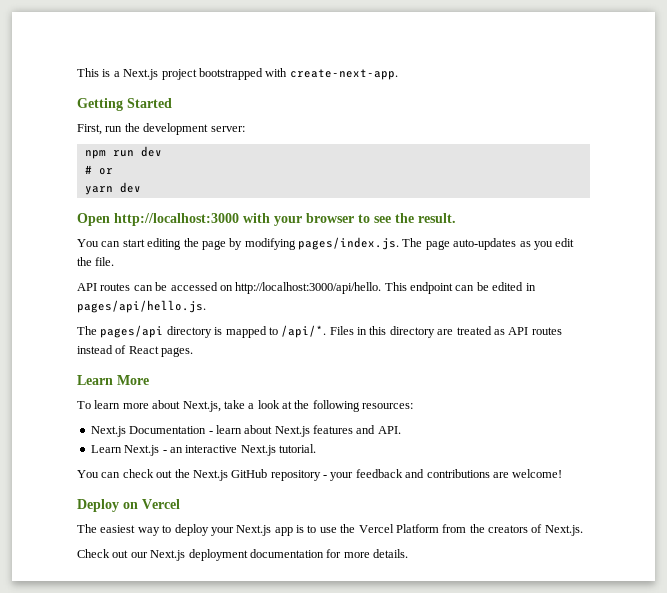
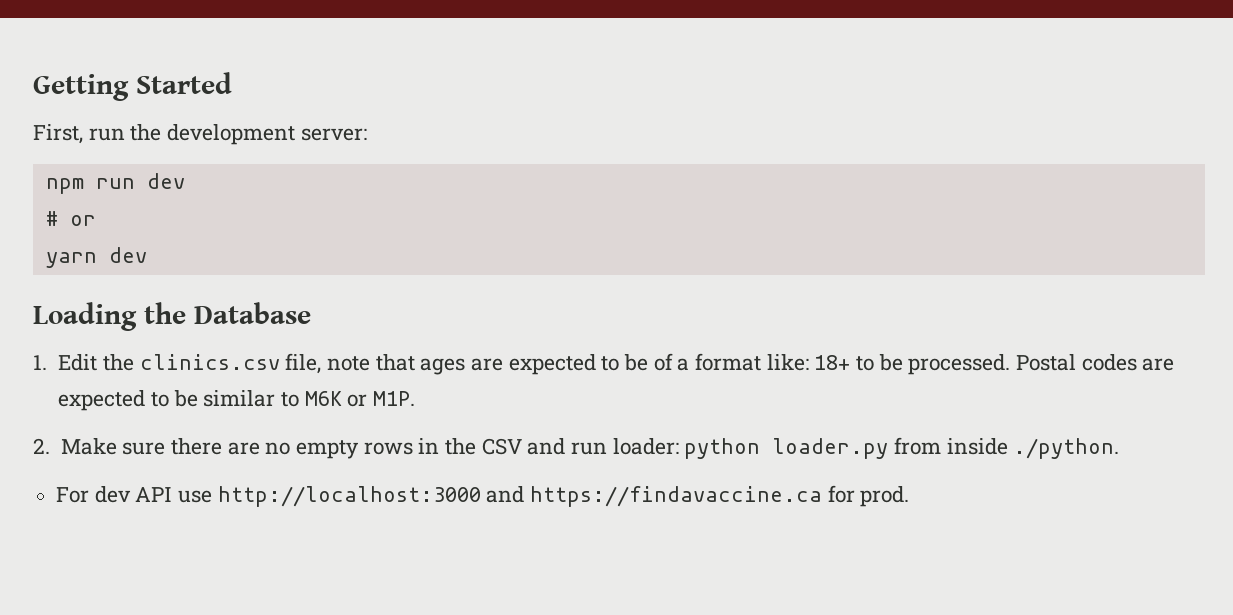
[77,68,398,80] This is a Next.js project bootstrapped with create-next-app. // -> (33, 87) none
[77,213,456,226] [77,237,575,250] [77,257,115,266] [77,282,536,294] [77,300,206,313] [77,325,562,338] [77,345,194,357] [77,375,149,385] [77,400,414,412] [90,425,401,437] [90,444,316,456] [77,469,563,481] [77,499,180,512] [77,524,583,536] [77,549,408,561] Open http://localhost:3000 with your browser to see the result. // You can start editing the page by modifying pages/index.js. The page auto-updates as you edit the file. // API routes can be accessed on http://localhost:3000/api/hello. This endpoint can be edited in pages/api/hello.js. // The pages/api directory is mapped to /api/*. Files in this directory are treated as API routes instead of React pages. // Learn More // To learn more about Next.js, take a look at the following resources: // Next.js Documentation - learn about Next.js features and API. // Learn Next.js - an interactive Next.js tutorial. // You can check out the Next.js GitHub repository - your feedback and contributions are welcome! // Deploy on Vercel // The easiest way to deploy your Next.js app is to use the Vercel Platform from the creators of Next.js. // Check out our Next.js deployment documentation for more details. -> [33,302,311,331] [33,353,1175,375] [58,390,415,411] [33,437,1120,459] [56,485,910,507] Loading the Database // 1. Edit the clinics.csv file, note that ages are expected to be of a format like: 18+ to be processed. Postal codes are expected to be similar to M6K or M1P. // 2. Make sure there are no empty rows in the CSV and run loader: python loader.py from inside ./python. // For dev API use http://localhost:3000 and https://findavaccine.ca for prod.

